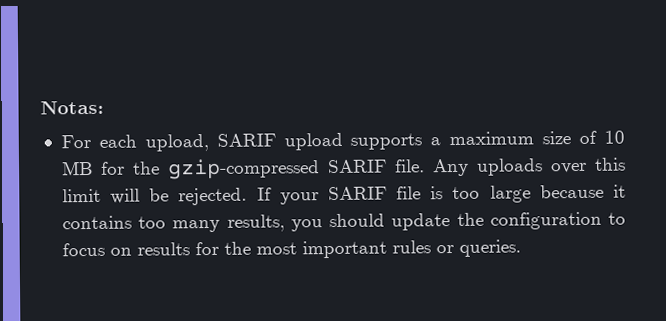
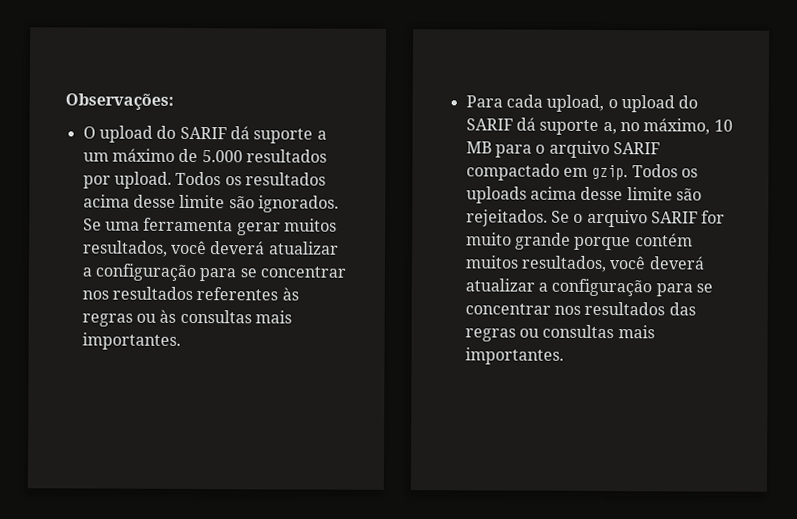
[40,100,104,115] [60,130,625,152] [60,157,627,180] [61,184,626,206] [61,211,627,233] [61,239,521,259] Notas: // For each upload, SARIF upload supports a maximum size of 10 MB for the gzip-compressed SARIF file. Any uploads over this limit will be rejected. If your SARIF file is too large because it contains too many results, you should update the configuration to focus on results for the most important rules or queries. -> [65,93,174,111] [82,125,327,144] [82,148,327,163] [82,171,326,189] [82,194,339,213] [82,217,337,236] [82,240,339,257] [81,263,346,282] [81,286,299,301] [81,309,292,327] [81,332,181,350] [465,94,699,113] [465,117,733,135] [465,140,660,159] [465,163,698,181] [465,186,702,204] [465,209,726,228] [465,232,693,251] [464,255,705,273] [464,278,713,297] [464,301,696,316] [464,324,655,342] [464,347,564,365] Observações: // O upload do SARIF dá suporte a um máximo de 5.000 resultados por upload. Todos os resultados acima desse limite são ignorados. Se uma ferramenta gerar muitos resultados, você deverá atualizar a configuração para se concentrar nos resultados referentes às regras ou às consultas mais importantes. // Para cada upload, o upload do SARIF dá suporte a, no máximo, 10 MB para o arquivo SARIF compactado em gzip. Todos os uploads acima desse limite são rejeitados. Se o arquivo SARIF for muito grande porque contém muitos resultados, você deverá atualizar a configuração para se concentrar nos resultados das regras ou consultas mais importantes.

